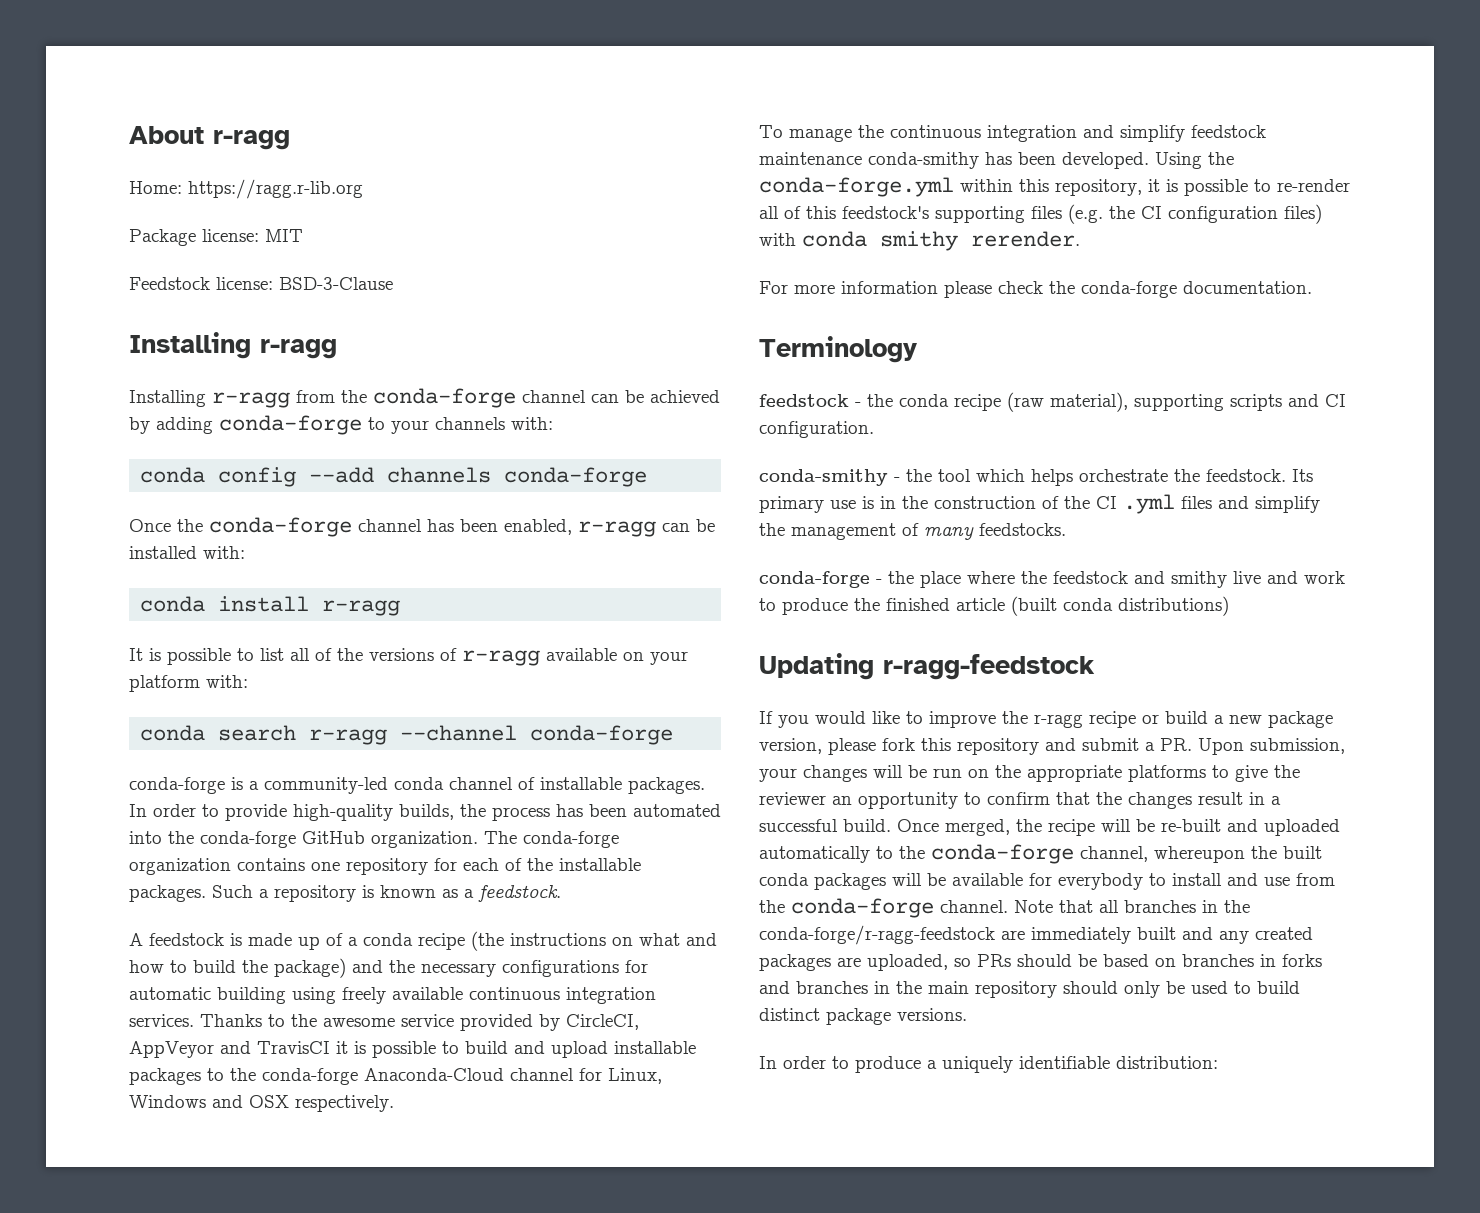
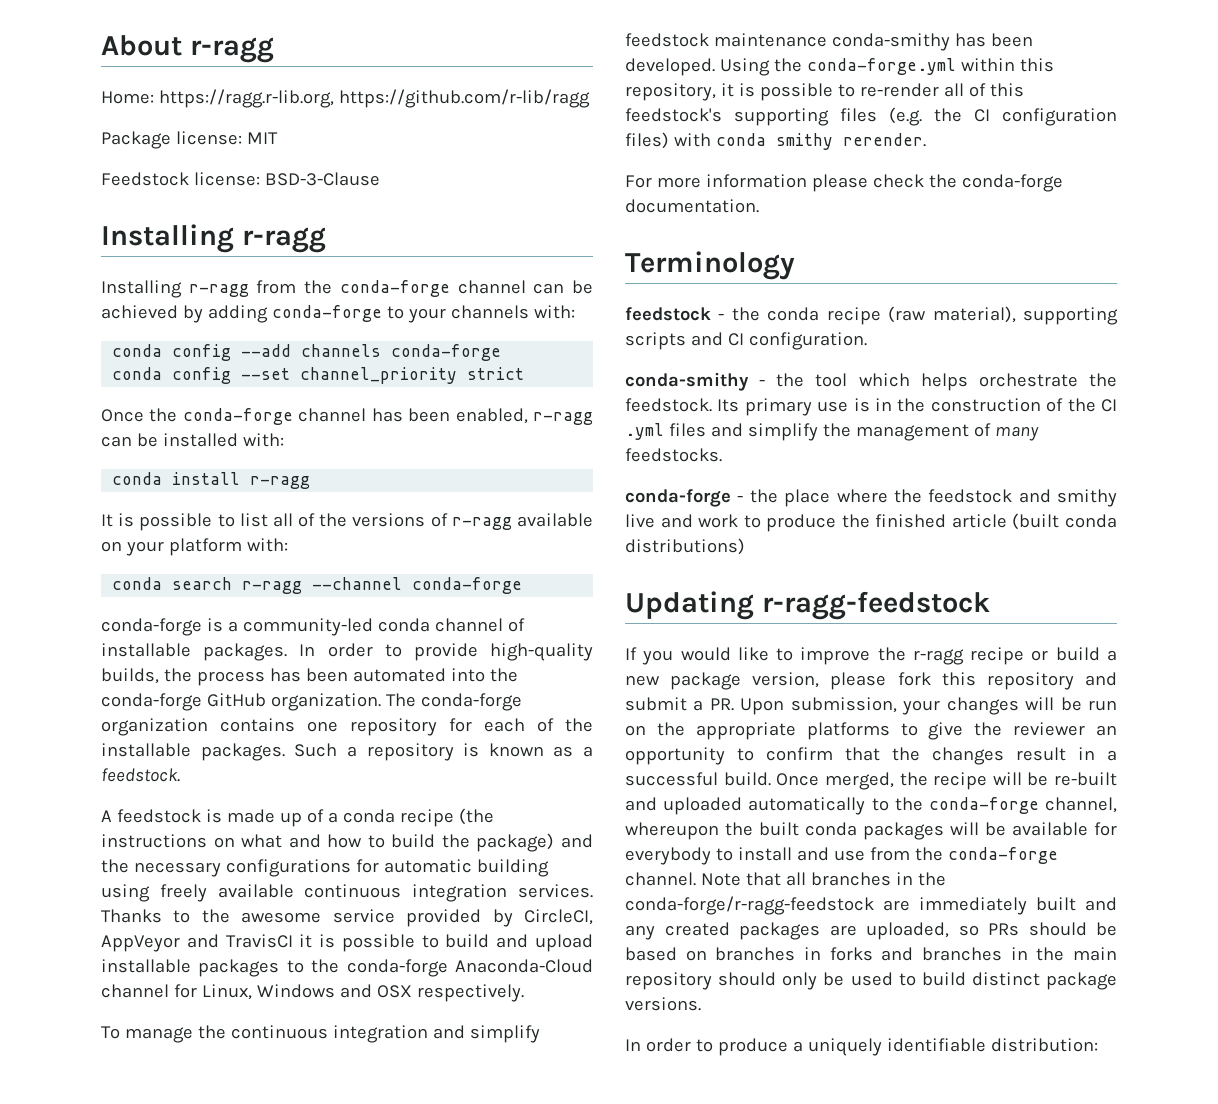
[188,179,363,199] https://ragg.r-lib.org -> [158,89,590,108] https://ragg.r-lib.org, https://github.com/r-lib/ragg
(648, 477) none -> [112,367,525,384] // conda config --set channel_priority strict

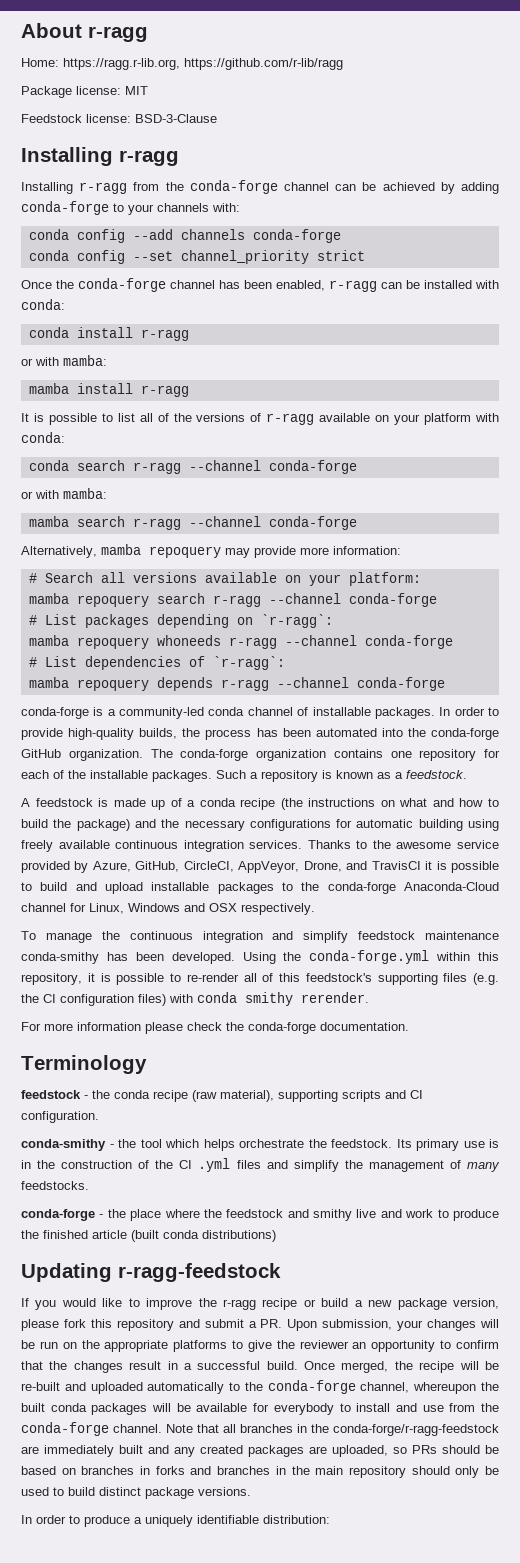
[242,433,284,447] with: -> [475,280,499,289] [21,299,65,310] with conda:
(311, 482) none -> [21,355,107,366] [28,383,189,397] // or with mamba: // mamba install r-ragg
[246,538,288,552] with: -> [475,413,500,422] [21,432,65,443] with conda:
(523, 585) none -> [21,488,107,499] [28,516,357,530] [21,544,401,558] [28,572,421,586] [28,593,437,607] [28,614,333,628] [28,635,453,649] [28,656,285,670] [28,677,445,691] // or with mamba: // mamba search r-ragg --channel conda-forge // Alternatively, mamba repoquery may provide more information: // # Search all versions available on your platform: // mamba repoquery search r-ragg --channel conda-forge // # List packages depending on `r-ragg`: // mamba repoquery whoneeds r-ragg --channel conda-forge // # List dependencies of `r-ragg`: // mamba repoquery depends r-ragg --channel conda-forge
[524,909,593,925] [101,935,180,952] CircleCI, AppVeyor -> [92,861,342,873] Azure, GitHub, CircleCI, AppVeyor, Drone,

